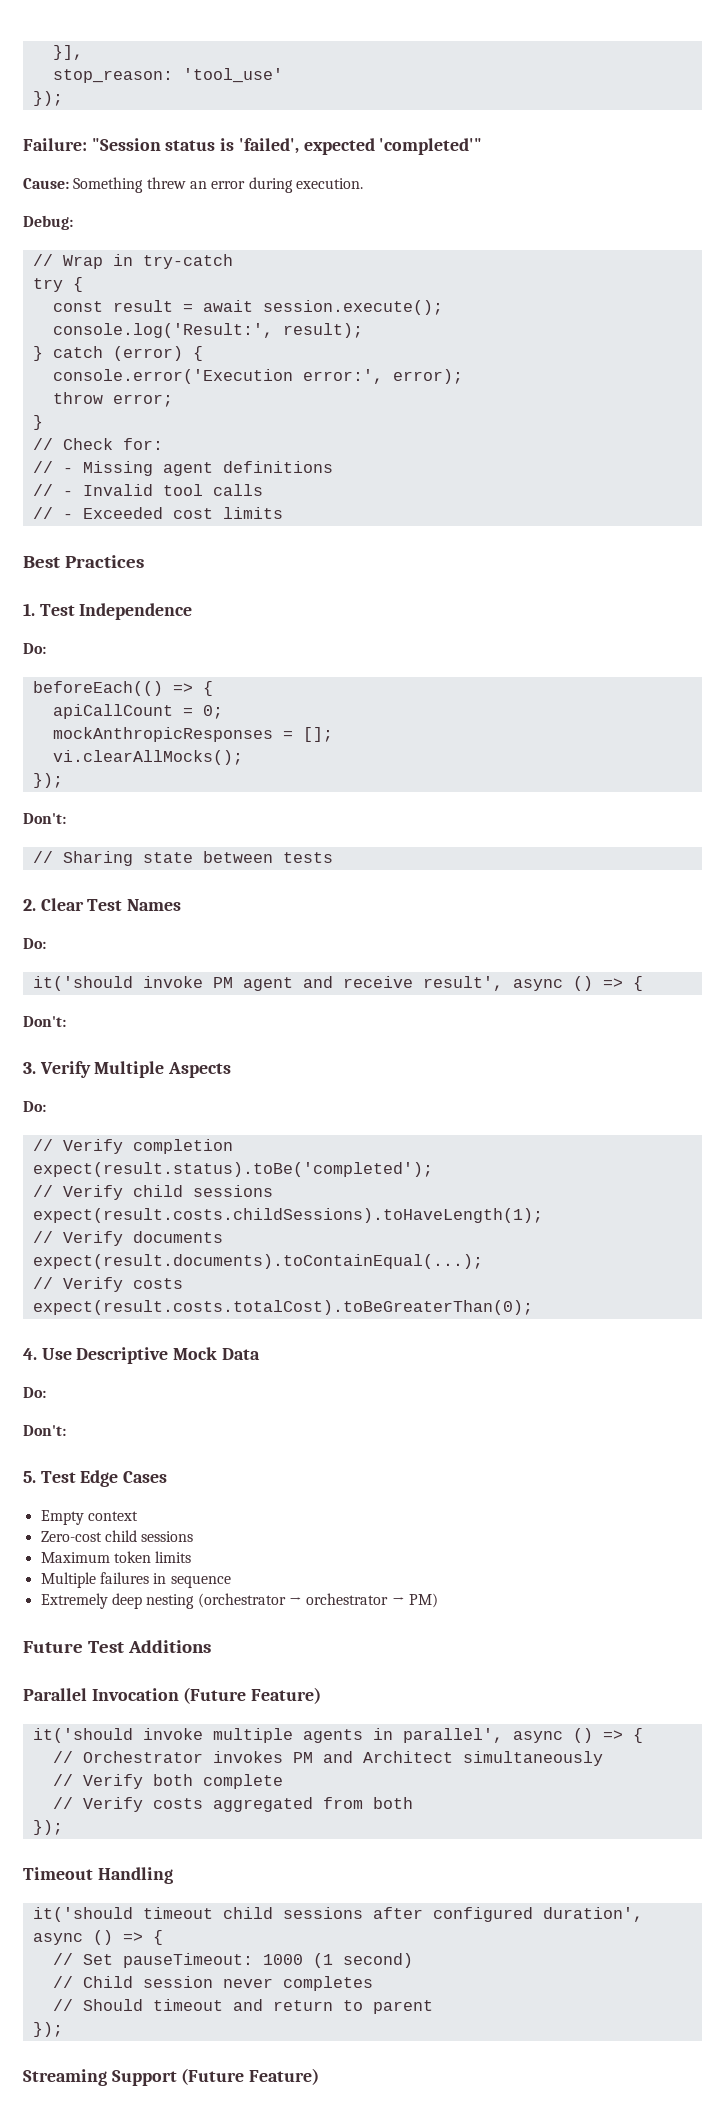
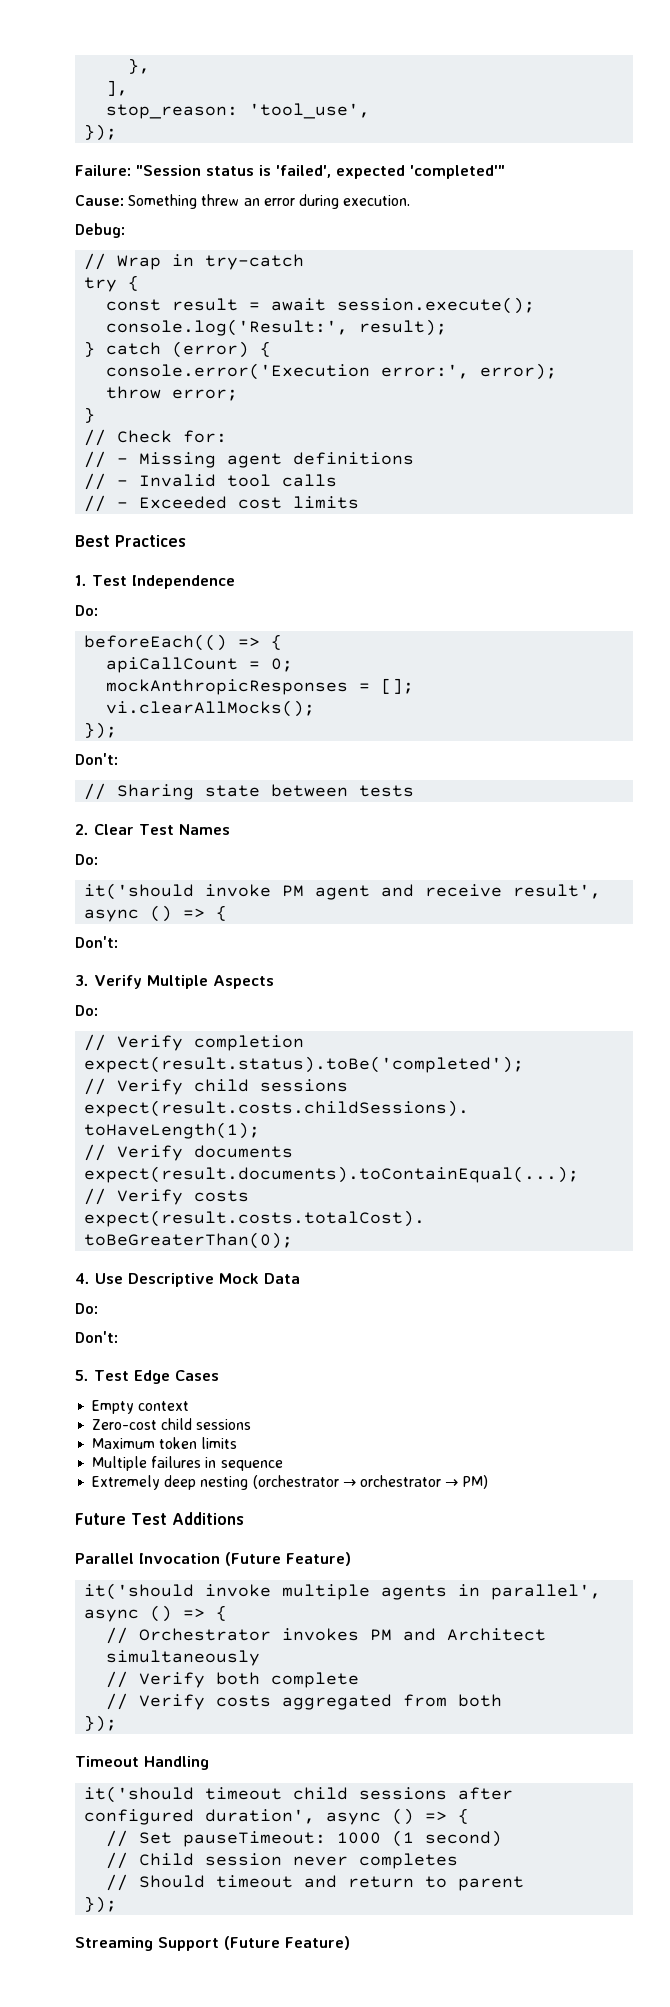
[52,45,83,60] }], -> [128,58,151,74] [106,80,129,96] }, // ],
[182,68,283,83] 'tool_use' -> [249,103,371,119] 'tool_use',

